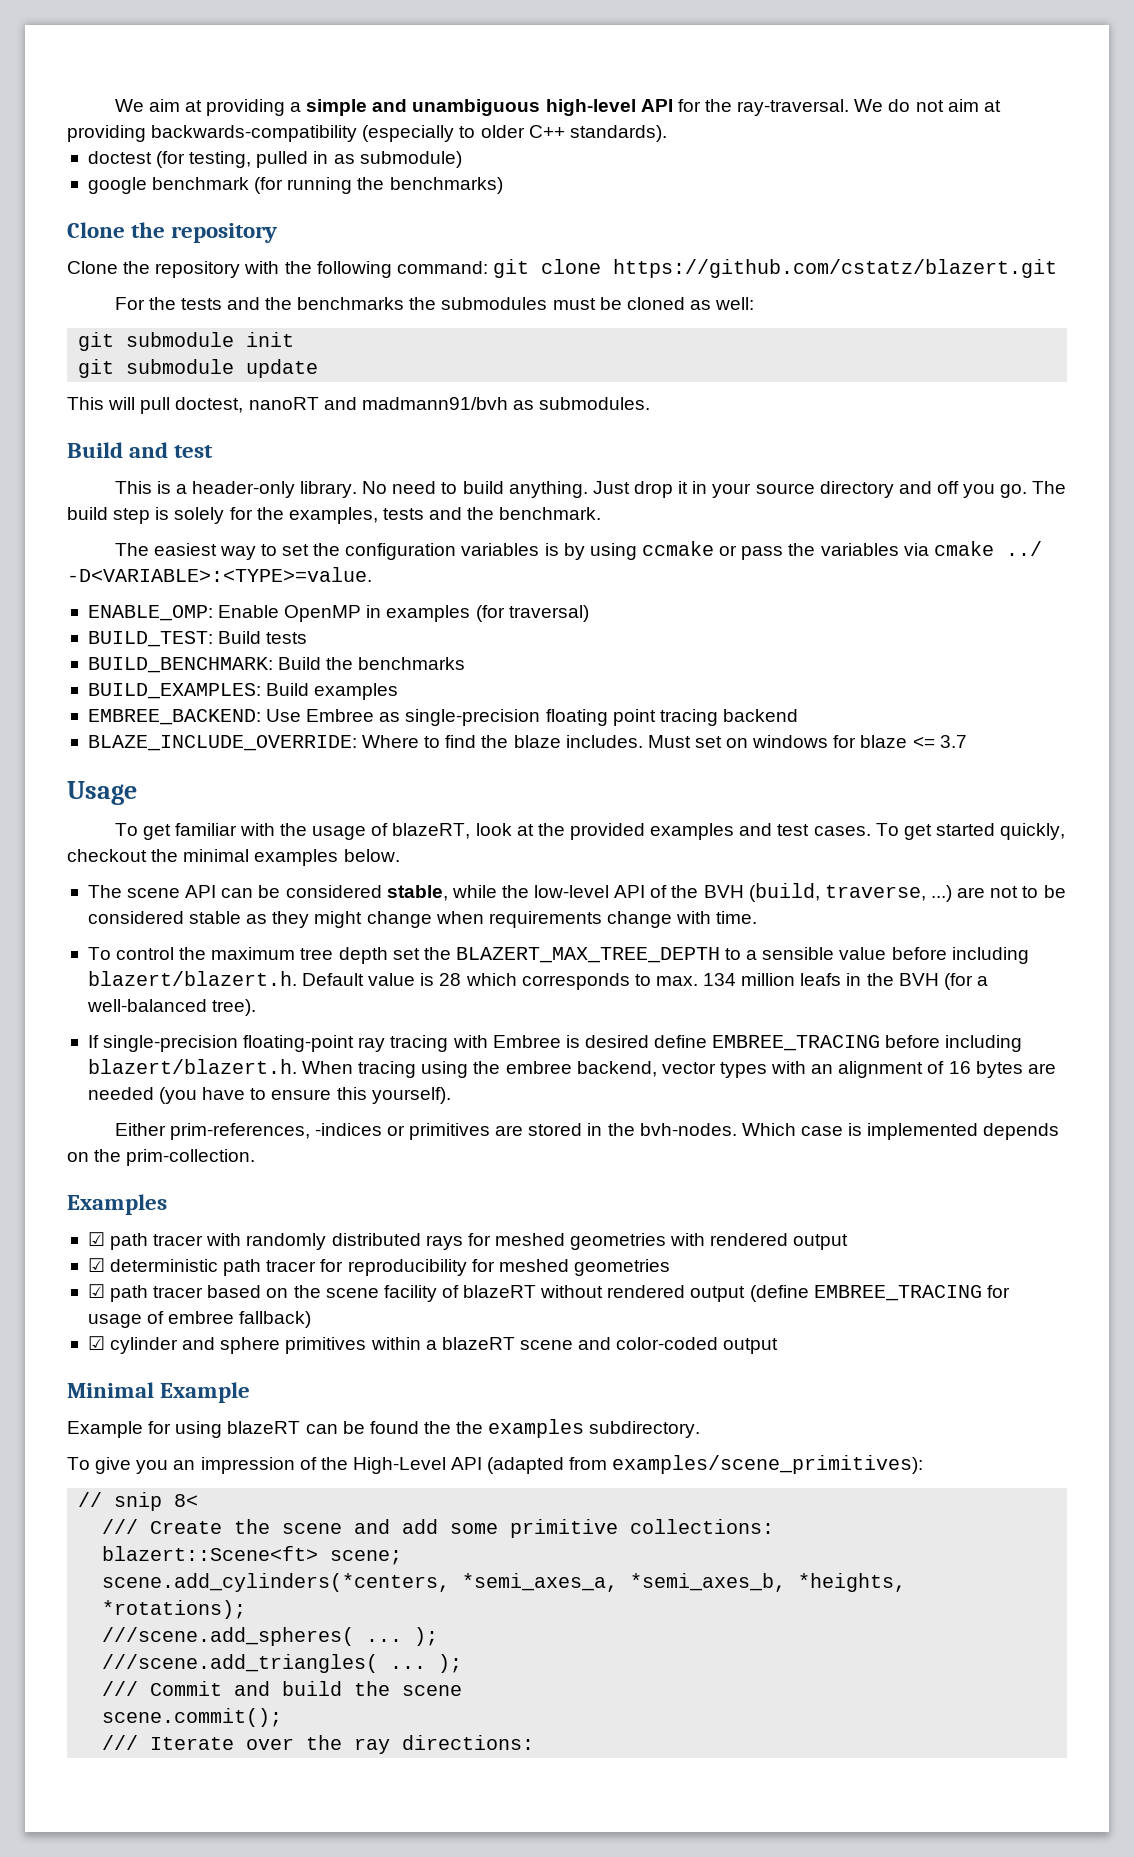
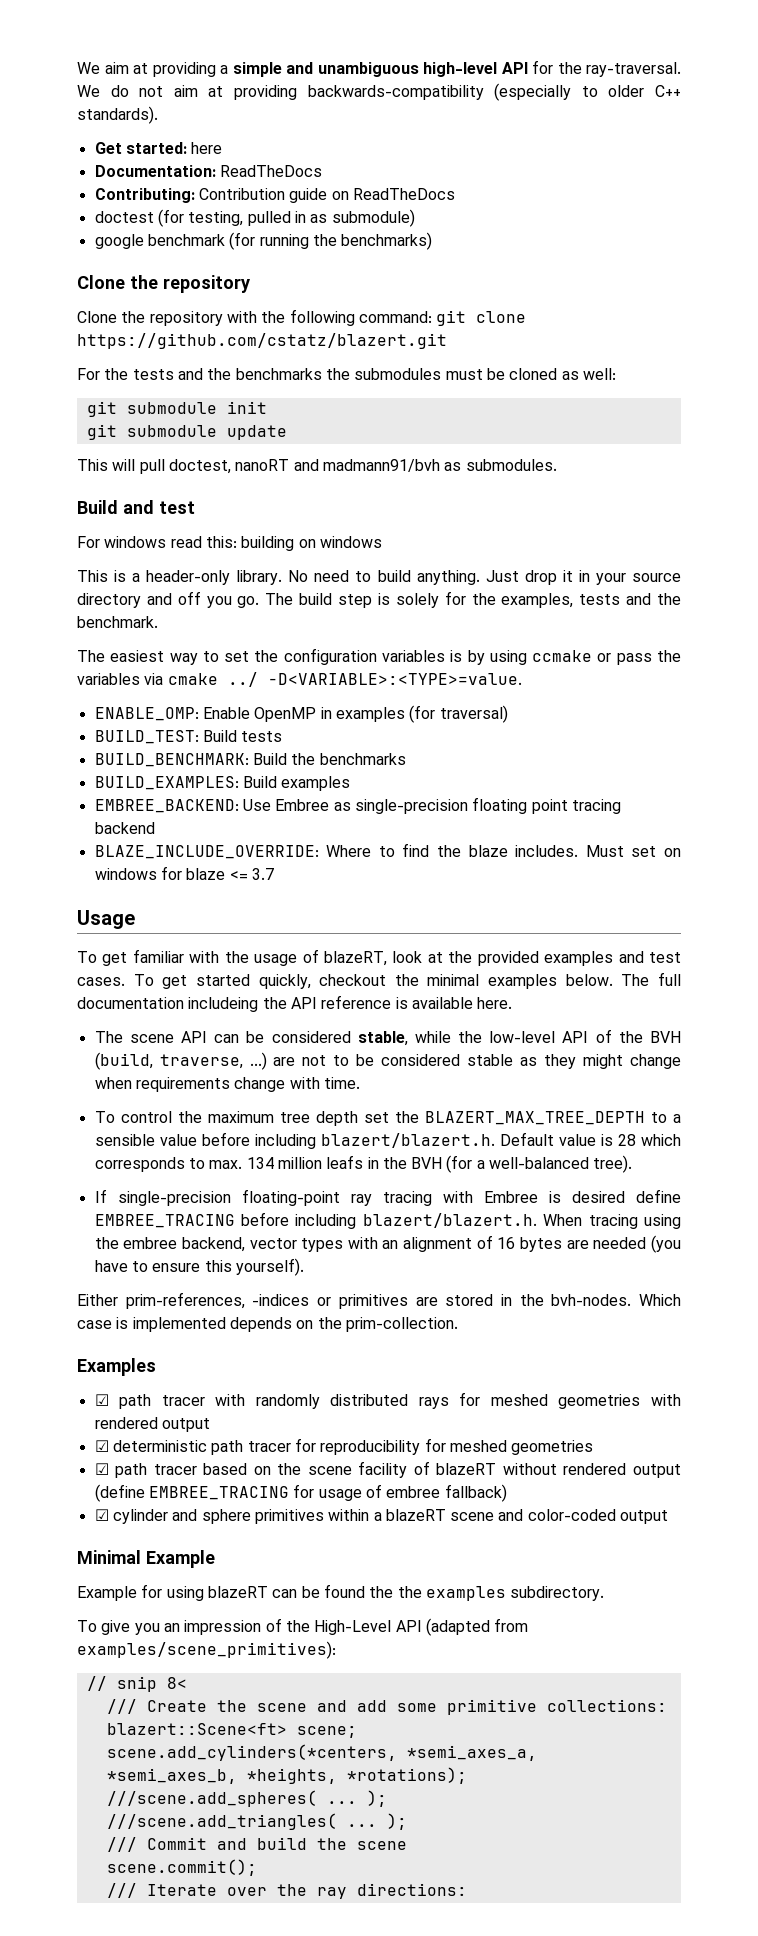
(667, 133) none -> [94,142,223,154] [94,165,322,177] [94,188,455,203] // Get started: here // Documentation: ReadTheDocs // Contributing: Contribution guide on ReadTheDocs
(214, 451) none -> [77,536,382,551] // For windows read this: building on windows
(400, 855) none -> [621,972,681,986] [77,995,513,1012] The full documentation includeing the API reference is available here.

